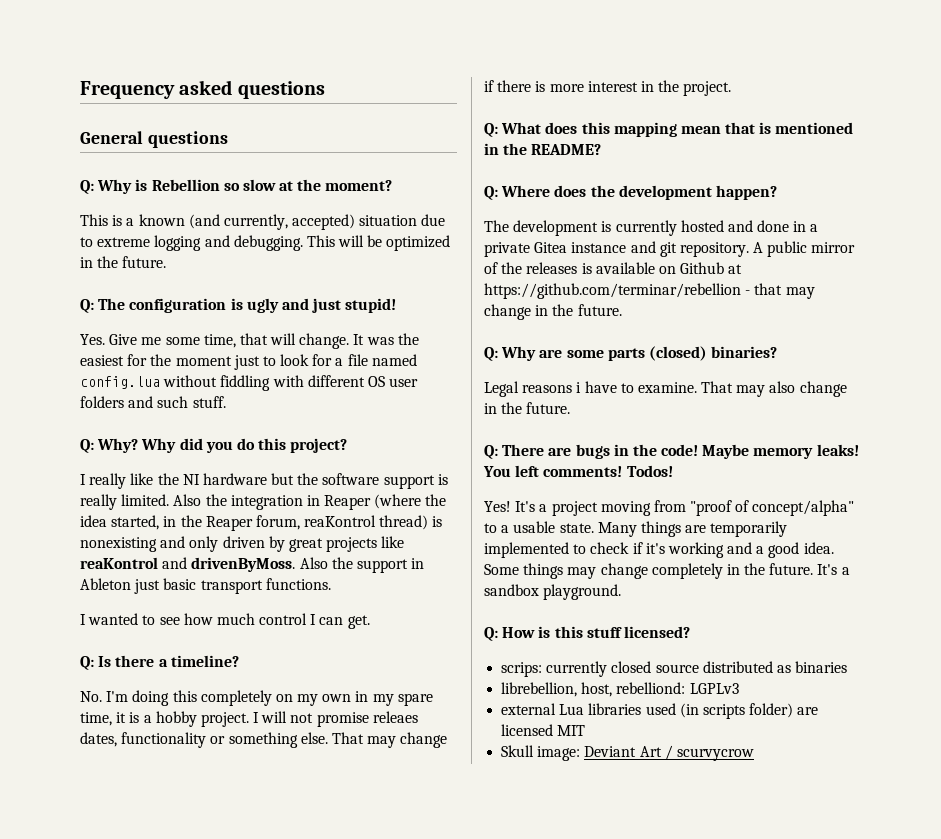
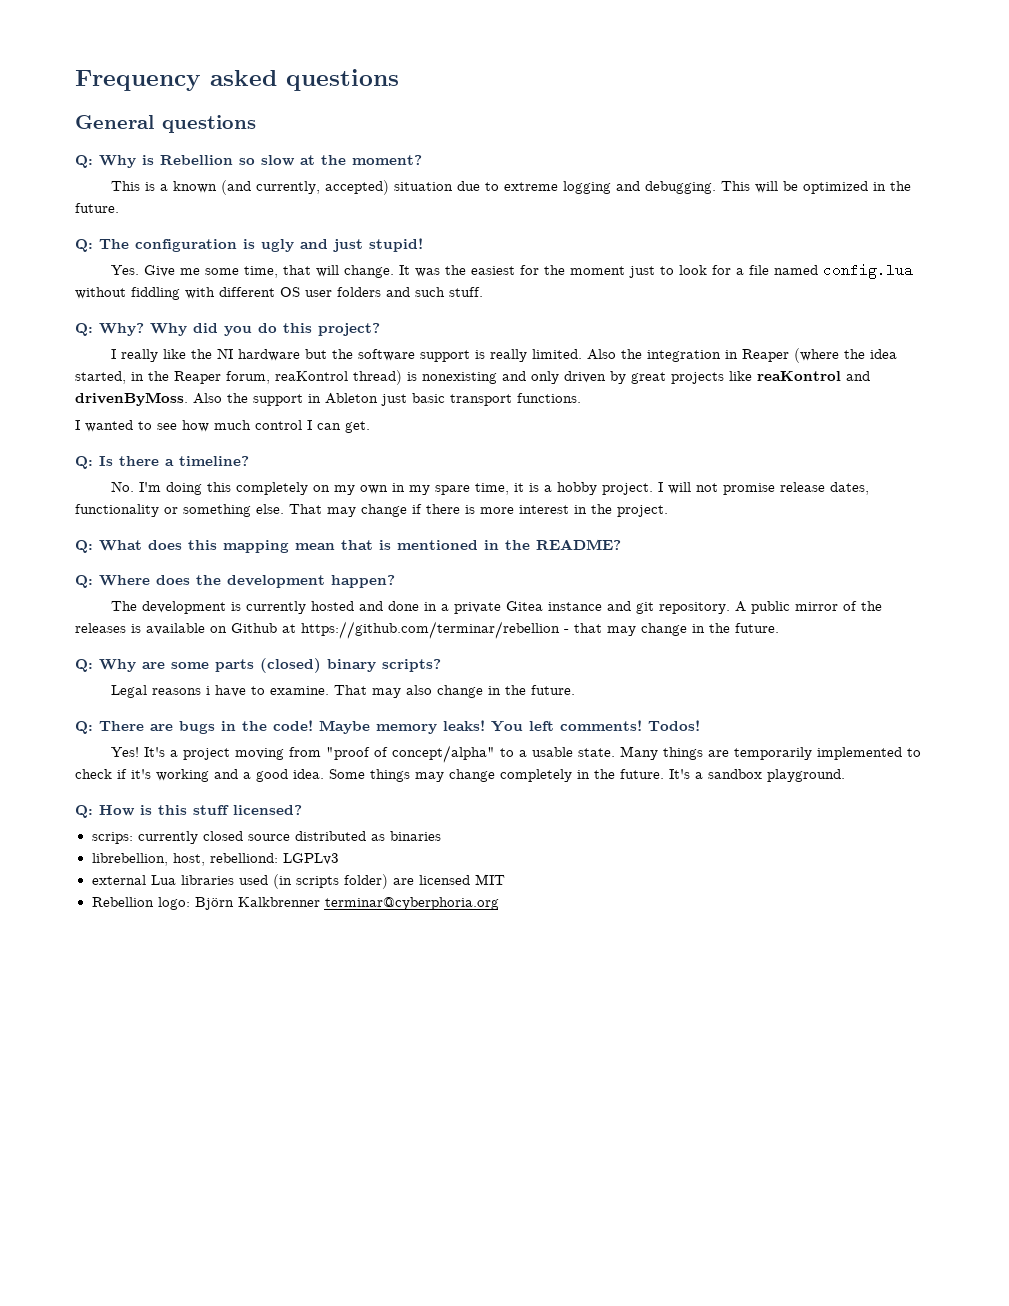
[372,711,418,723] releaes -> [779,482,825,492] release
[711,346,778,358] binaries? -> [327,659,441,672] binary scripts?
[501,745,754,761] Skull image: Deviant Art / scurvycrow -> [91,897,499,910] Rebellion logo: Björn Kalkbrenner terminar@cyberphoria.org

